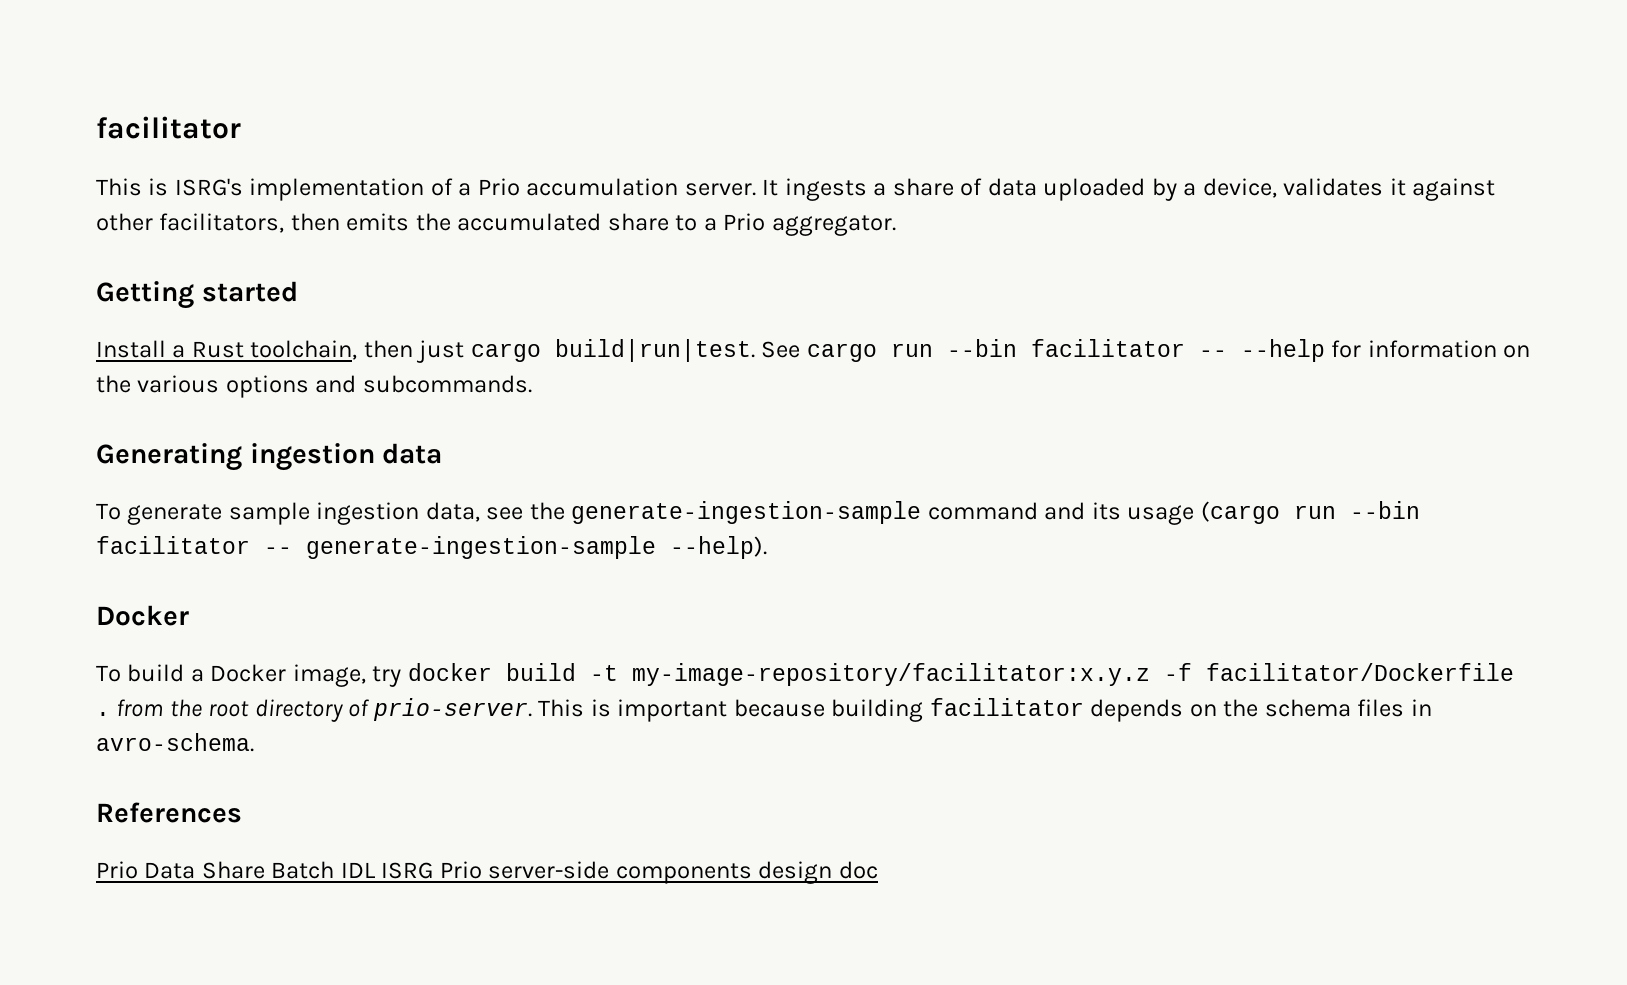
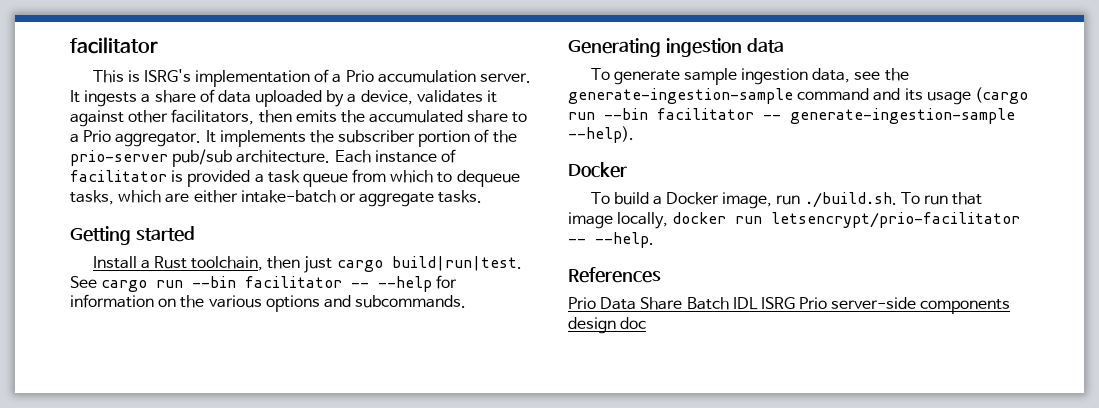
(896, 225) none -> [205,129,517,147] [70,149,456,167] [70,169,520,187] [70,190,483,207] It implements the subscriber portion of the prio-server pub/sub architecture. Each instance of facilitator is provided a task queue from which to dequeue tasks, which are either intake-batch or aggregate tasks.
[372,663,1514,687] [96,698,1432,722] [96,733,254,752] try docker build -t my-image-repository/facilitator:x.y.z -f facilitator/Dockerfile . from the root directory of prio-server. This is important because building facilitator depends on the schema files in avro-schema. -> [776,192,983,208] [568,212,1021,229] [568,232,654,248] run ./build.sh. To run that image locally, docker run letsencrypt/prio-facilitator -- --help.

